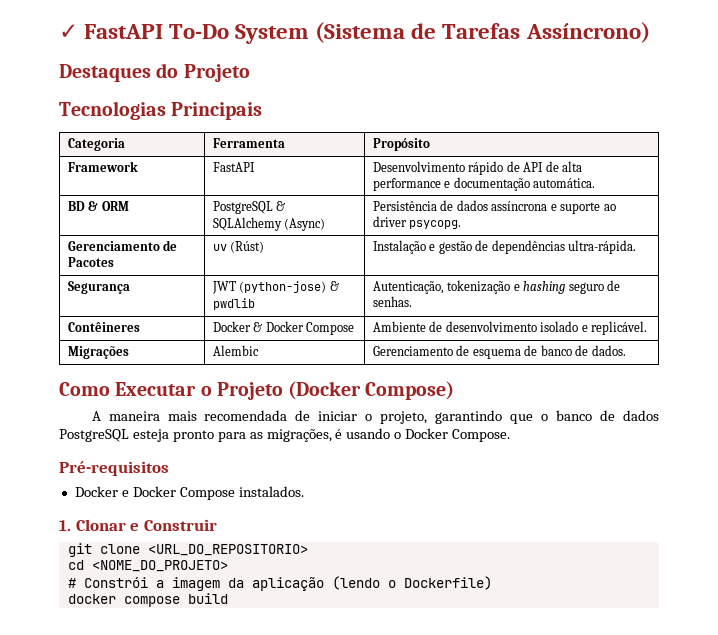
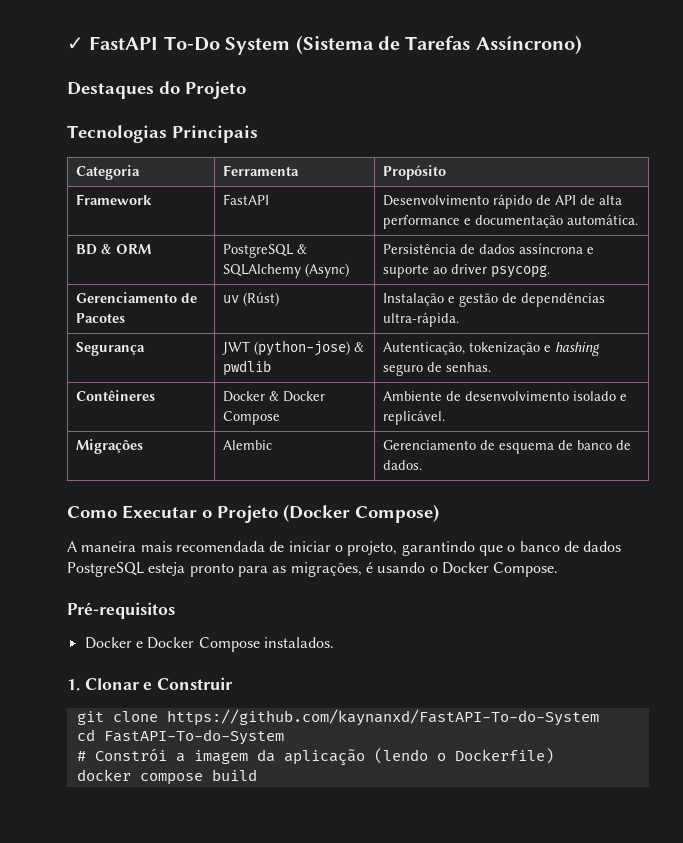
[147,544,308,556] <URL_DO_REPOSITORIO> -> [166,709,599,726] https://github.com/kaynanxd/FastAPI-To-do-System
[91,560,228,572] <NOME_DO_PROJETO> -> [103,729,284,745] FastAPI-To-do-System

